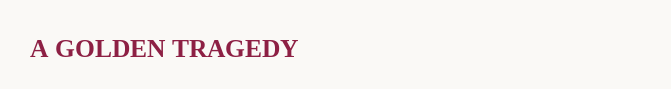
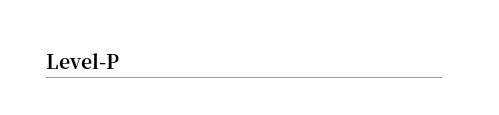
[30,40,298,57] A GOLDEN TRAGEDY -> [46,53,119,69] Level-P

